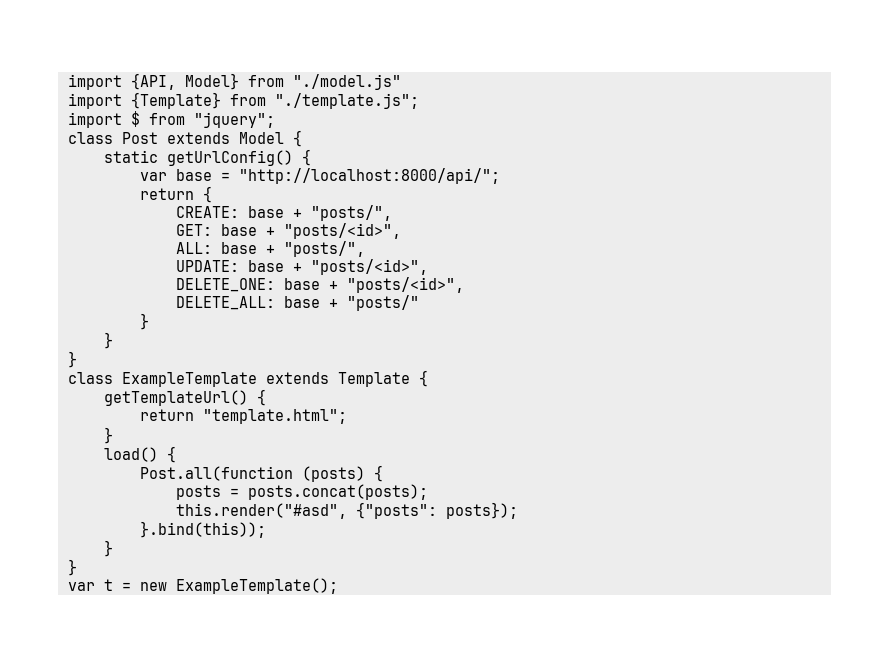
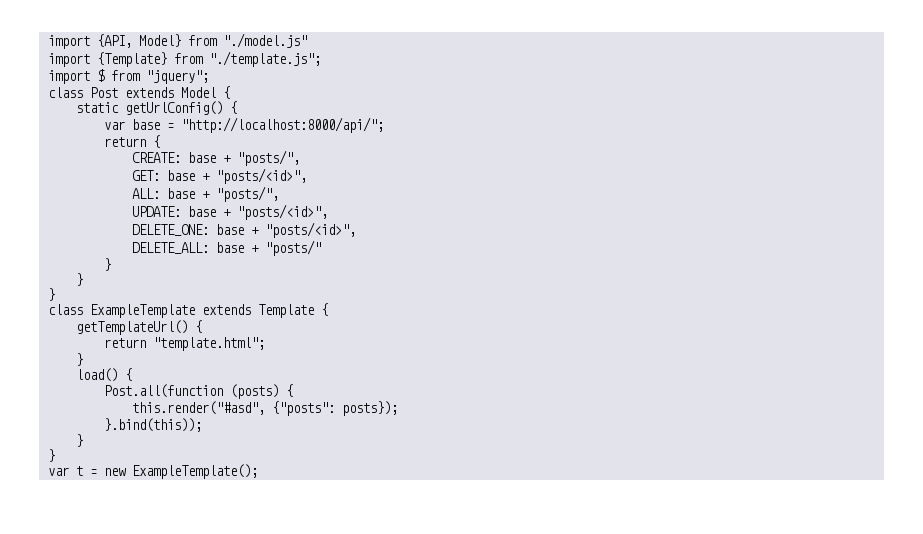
[176,484,429,500] // posts = posts.concat(posts); -> (293, 390) none

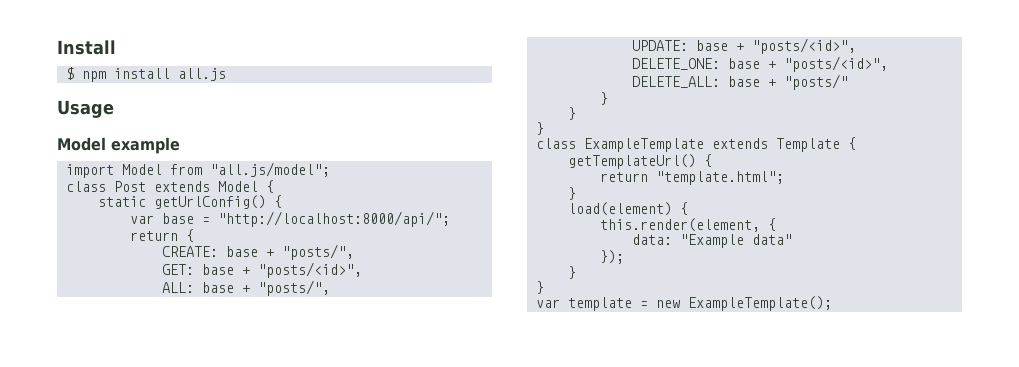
[48,33,307,49] [48,51,321,67] [48,69,209,84] import {API, Model} from "./model.js" // import {Template} from "./template.js"; // import $ from "jquery"; -> [57,40,116,55] [65,67,226,82] [57,100,114,118] [57,137,180,154] [65,162,330,178] Install // $ npm install all.js // Usage // Model example // import Model from "all.js/model";
[76,368,132,382] [104,384,293,399] [132,401,398,416] [104,418,202,432] load() { // Post.all(function (posts) { // this.render("#asd", {"posts": posts}); // }.bind(this)); -> [567,202,688,216] [599,218,776,232] [631,234,792,248] [599,250,624,264] load(element) { // this.render(element, { // data: "Example data" // });
[76,466,83,476] t -> [567,297,632,311] template

